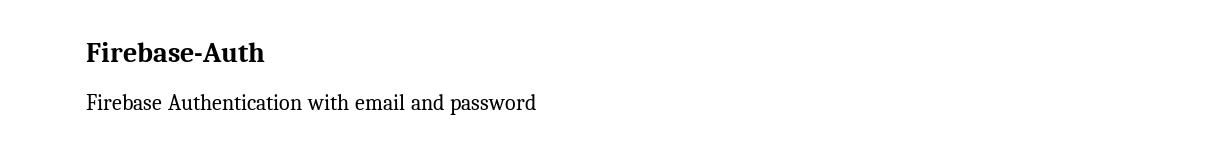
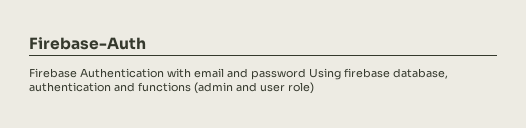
(536, 104) none -> [309,68,448,80] [29,82,314,94] Using firebase database, authentication and functions (admin and user role)

